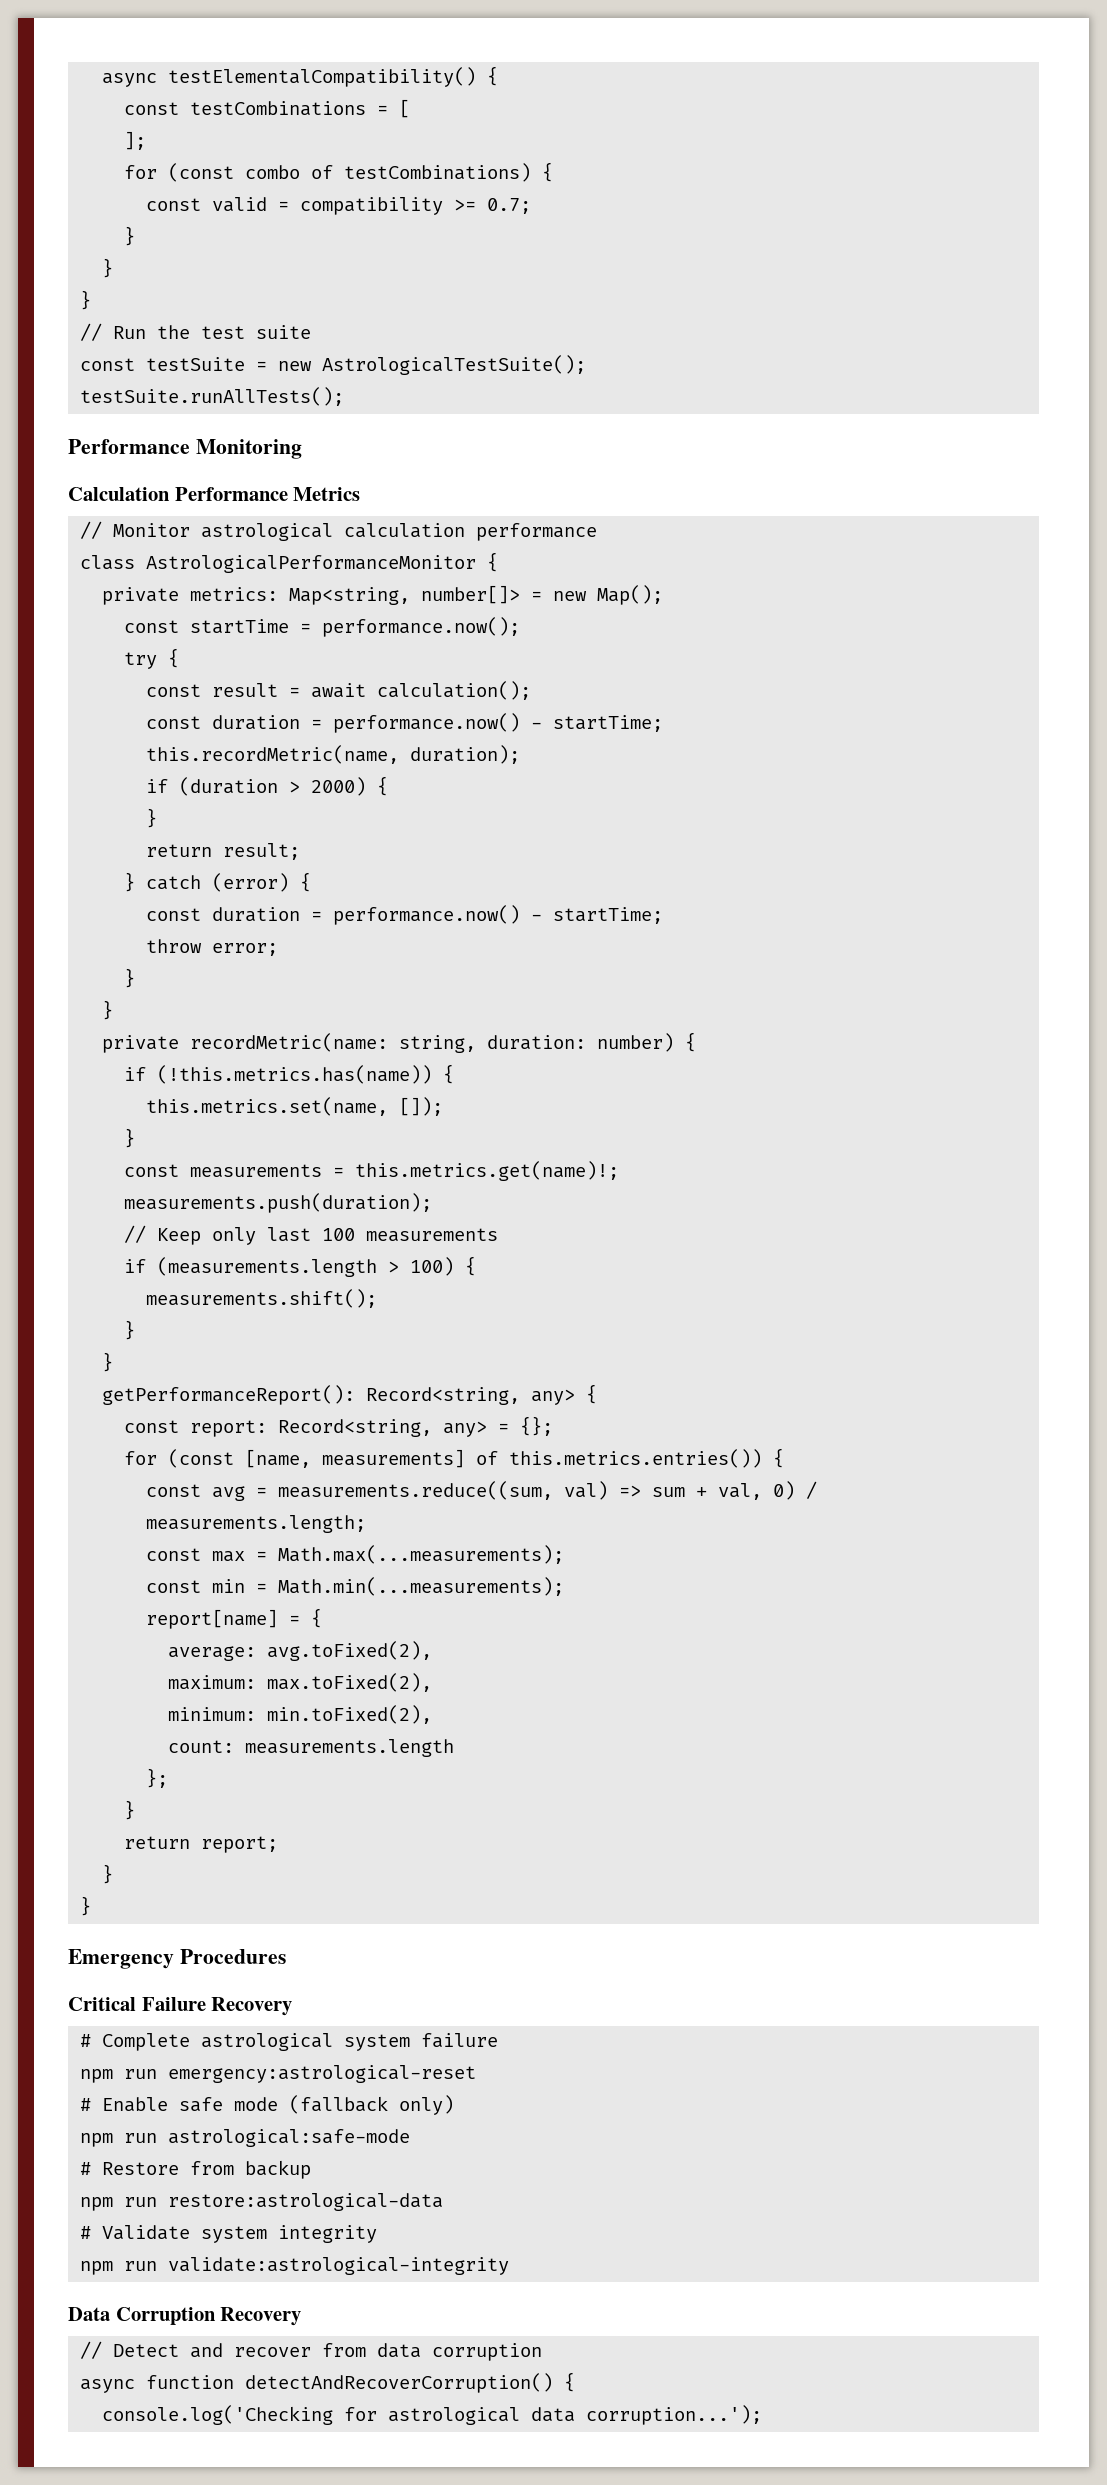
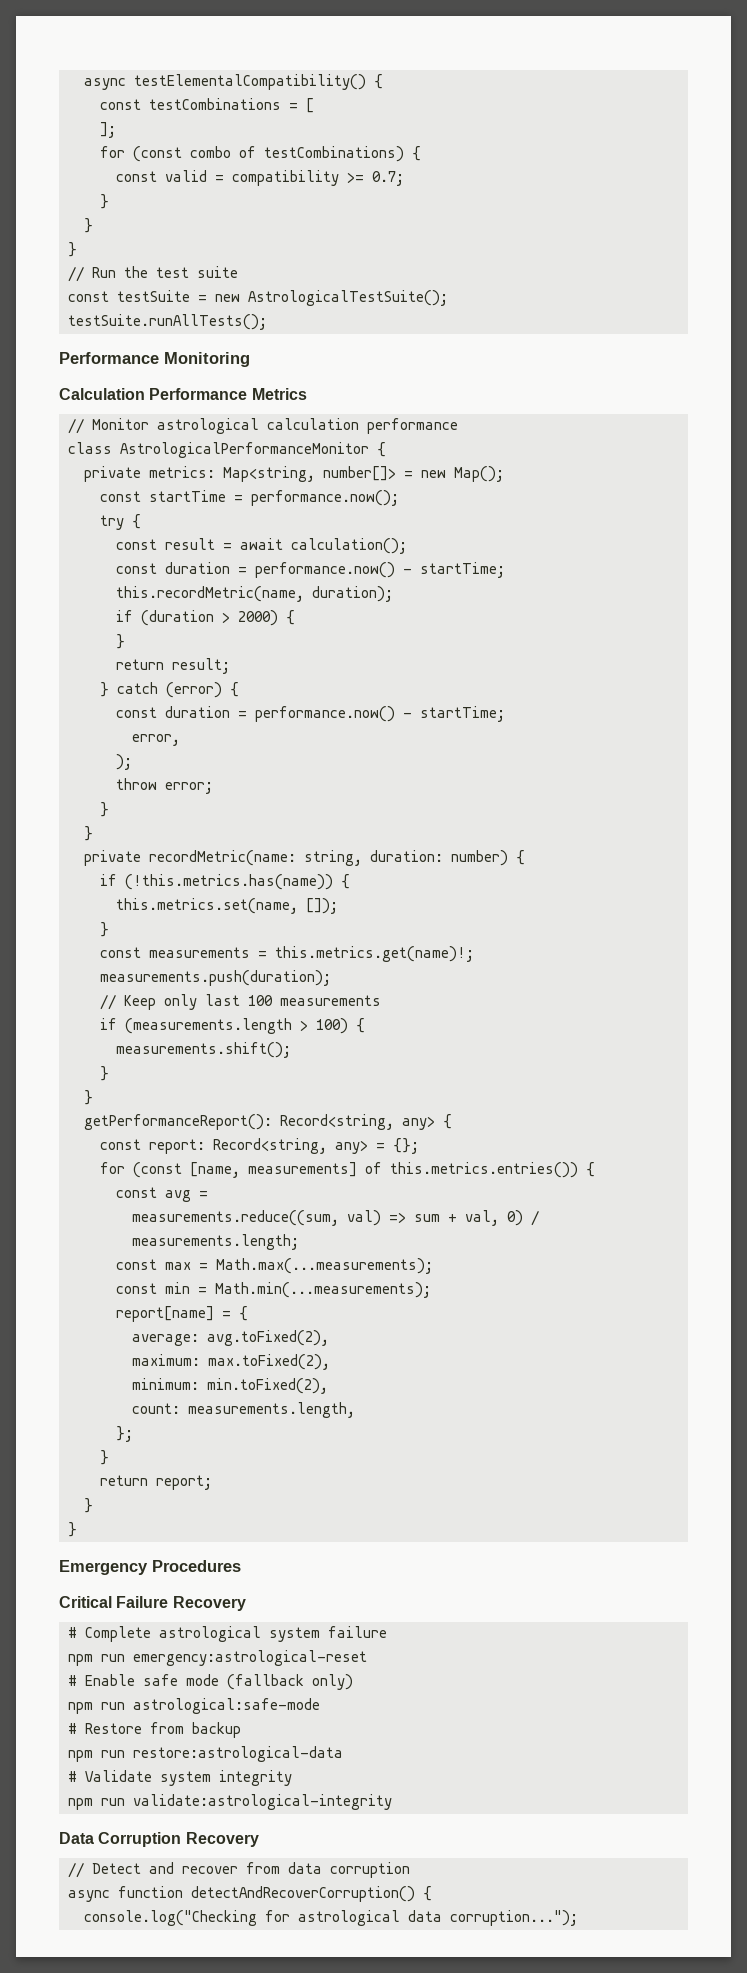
(663, 915) none -> [132,734,180,746] [116,754,132,770] // error, // );
(267, 1492) none -> (208, 1194) //
[244,1739,454,1757] measurements.length -> [188,1402,355,1418] measurements.length,
[101,2405,333,2425] console.log('Checking -> [84,1910,257,1926] console.log("Checking
[585,2405,762,2425] corruption...'); -> [450,1910,578,1926] corruption...");

